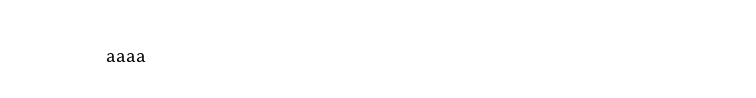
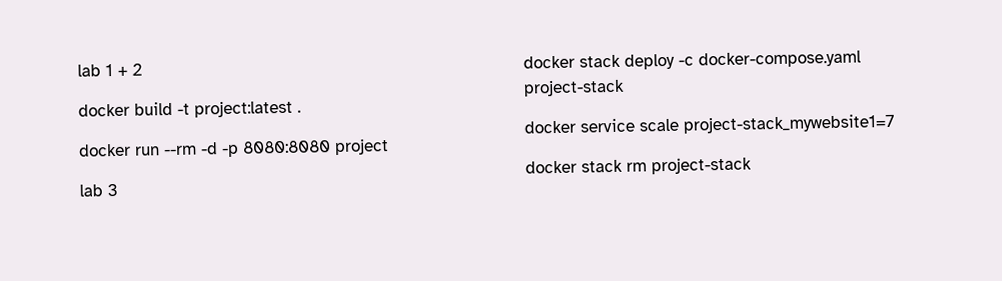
[106,53,146,62] aaaa -> [77,63,142,77] [78,99,301,118] [79,138,389,158] [79,183,118,197] [523,50,861,70] [523,78,625,97] [524,113,895,134] [525,156,752,175] lab 1 + 2 // docker build -t project:latest . // docker run --rm -d -p 8080:8080 project // lab 3 // docker stack deploy -c docker-compose.yaml project-stack // docker service scale project-stack_mywebsite1=7 // docker stack rm project-stack

